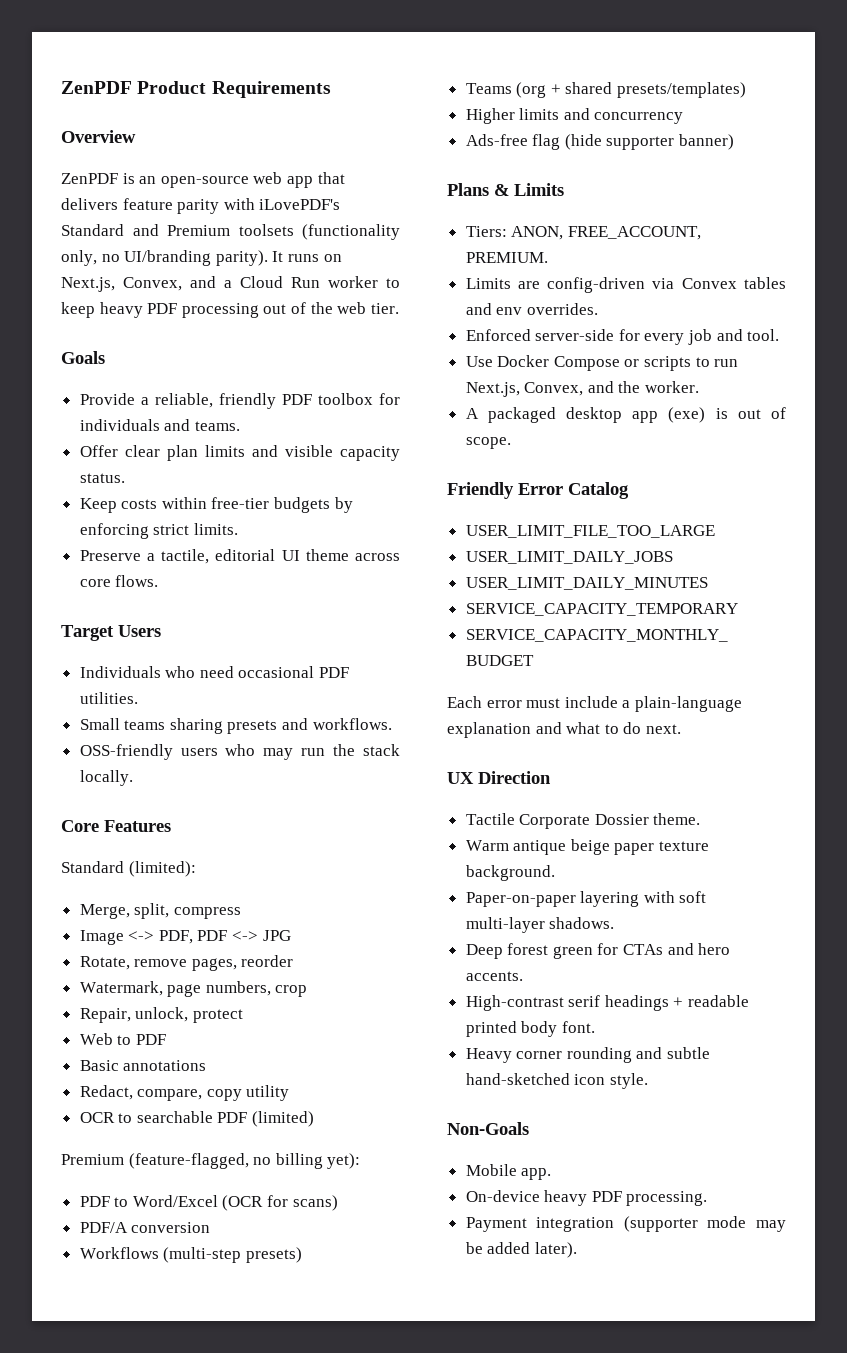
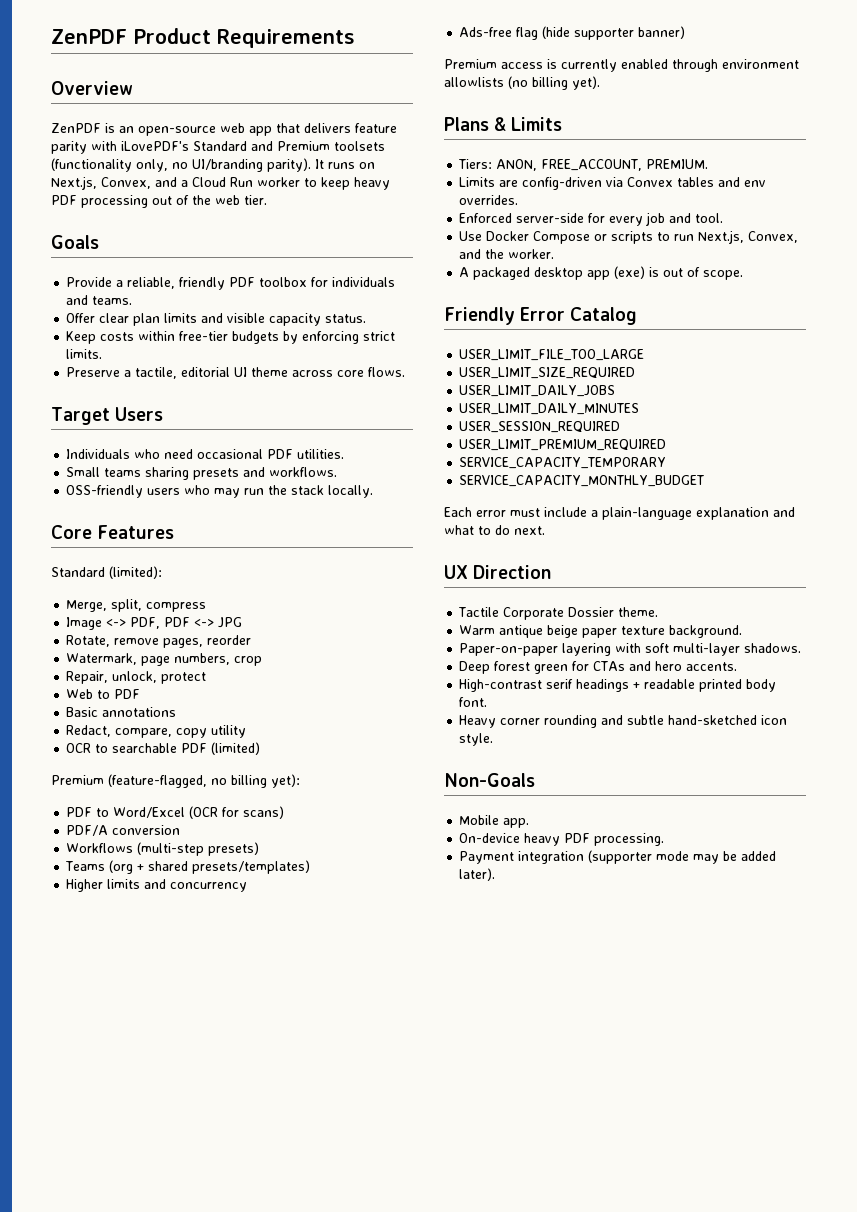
(735, 142) none -> [444,59,799,72] [444,76,600,90] // Premium access is currently enabled through environment allowlists (no billing yet).
(715, 531) none -> [459,367,636,379] // USER_LIMIT_SIZE_REQUIRED
(708, 583) none -> [459,421,621,433] [459,439,667,451] // USER_SESSION_REQUIRED // USER_LIMIT_PREMIUM_REQUIRED

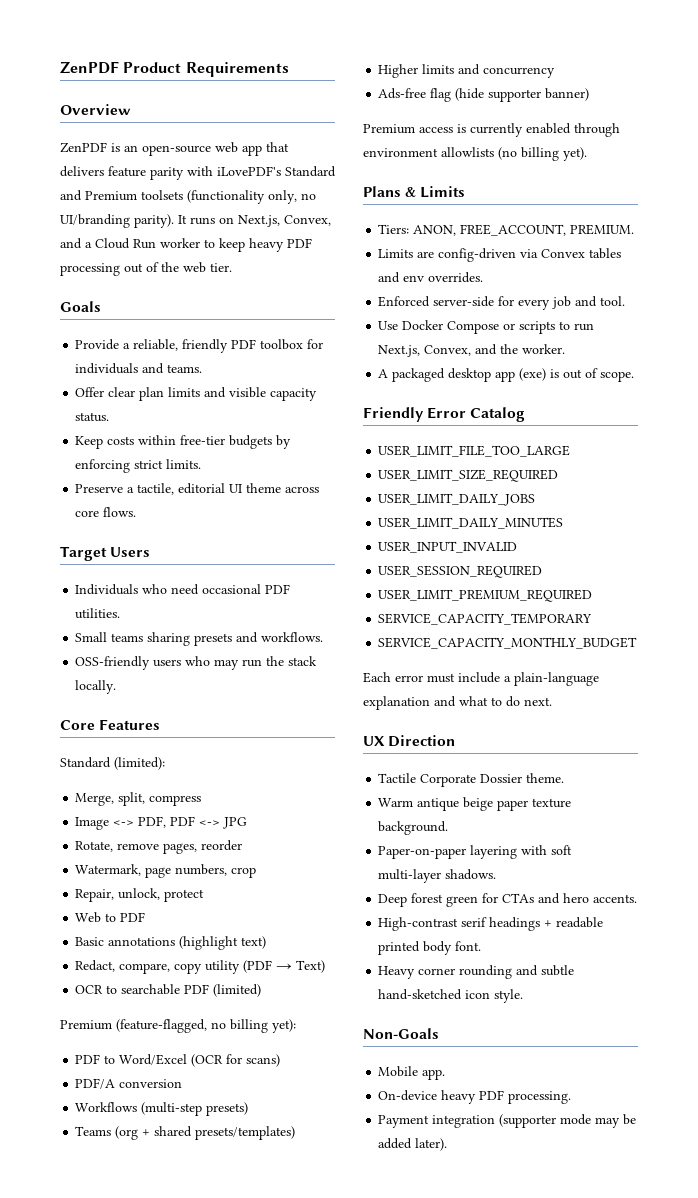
(177, 712) none -> [179,936,267,950] (highlight text)
(247, 731) none -> [243,960,326,973] (PDF → Text)
(640, 409) none -> [378,541,518,553] // USER_INPUT_INVALID

